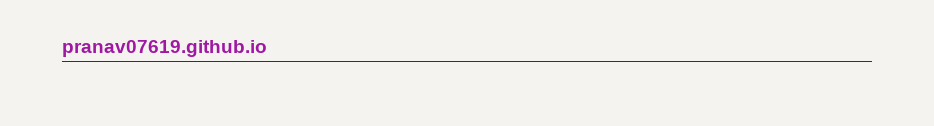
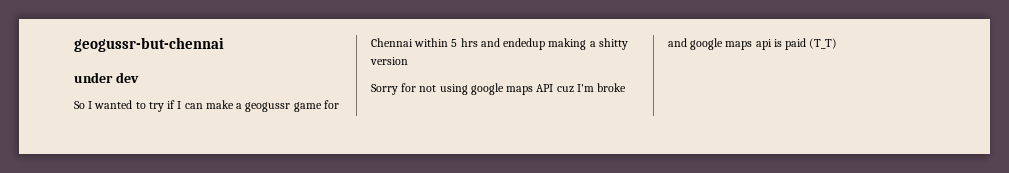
[62,40,267,57] pranav07619.github.io -> [74,37,224,52] [74,72,139,83] [74,100,339,112] [371,38,628,50] [370,57,408,65] [371,83,627,95] [668,38,838,50] geogussr-but-chennai // under dev // So I wanted to try if I can make a geogussr game for Chennai within 5 hrs and endedup making a shitty version // Sorry for not using google maps API cuz I'm broke and google maps api is paid (T_T)

